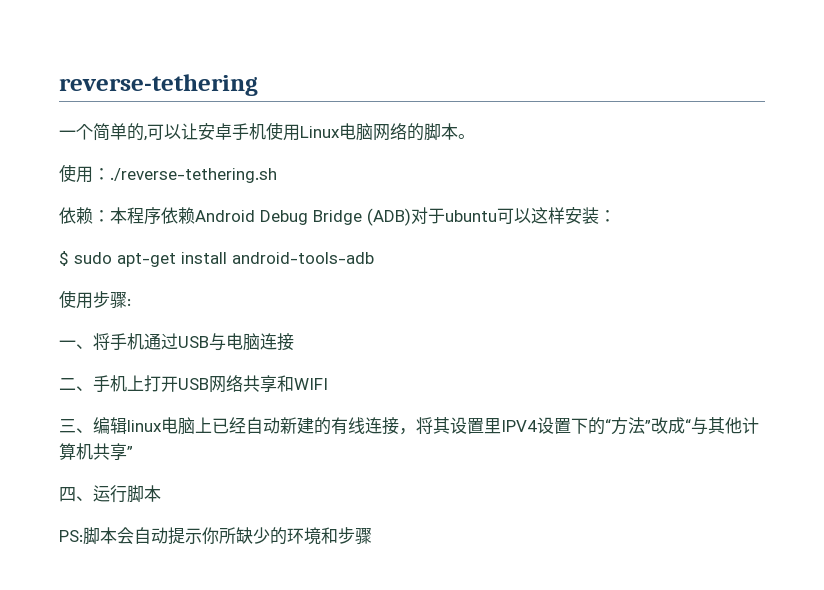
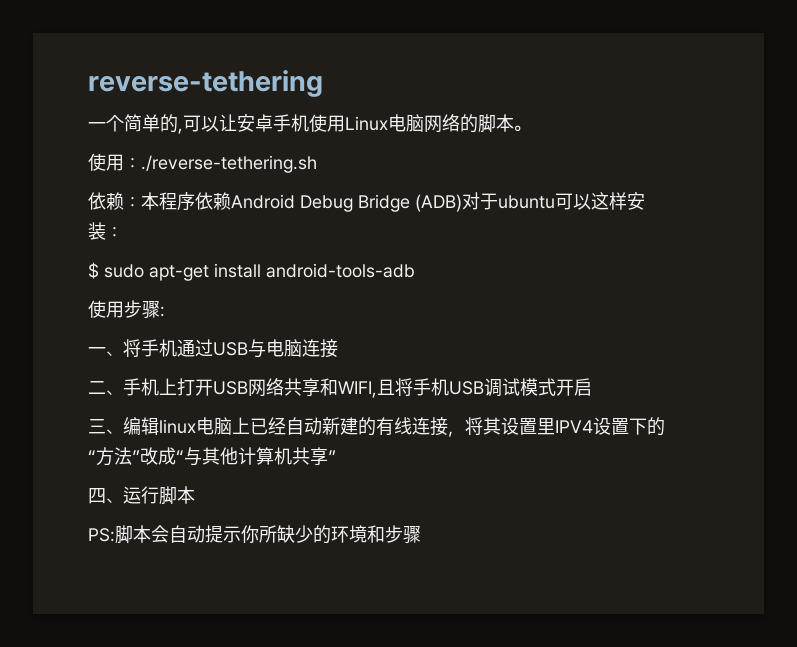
[294,378,328,390] WIFI -> [338,378,592,398] WIFI,且将手机USB调试模式开启

